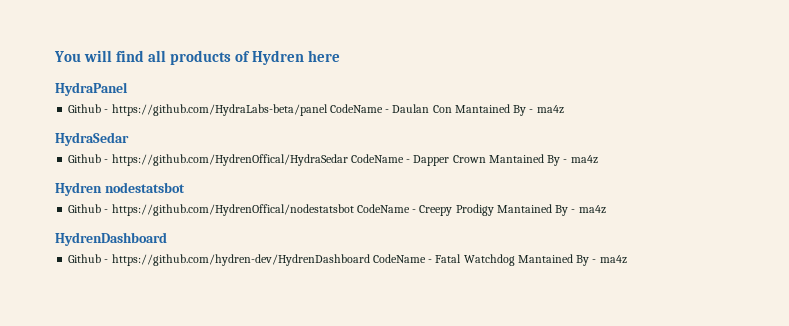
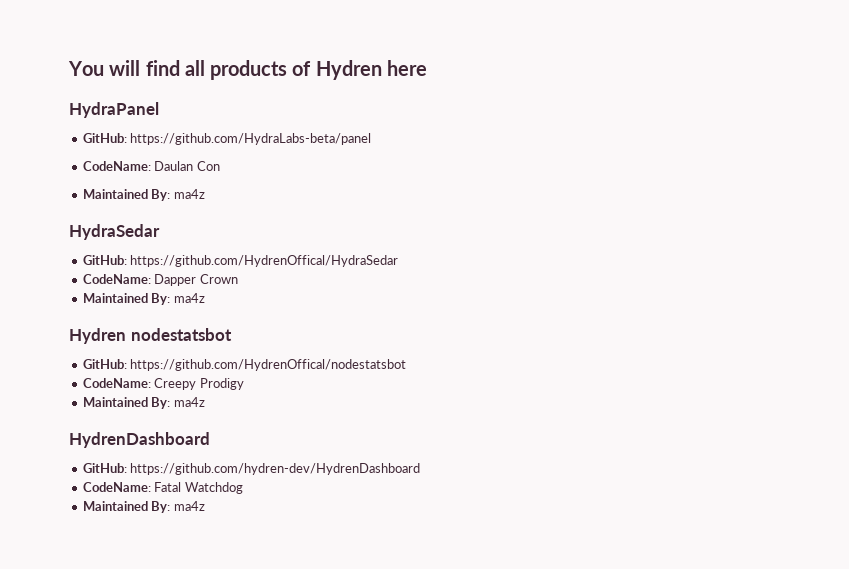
[68,104,109,113] Github - -> [82,133,127,143] GitHub:
[329,104,390,113] CodeName - -> [82,161,151,171] // CodeName:
[454,104,534,116] Mantained By - -> [82,189,171,201] // Maintained By:
[68,154,109,163] Github - -> [82,255,127,265] GitHub:
[350,154,411,163] CodeName - -> [82,274,151,284] // CodeName:
[488,154,568,166] Mantained By - -> [82,293,171,305] // Maintained By:
[68,204,109,213] Github - -> [82,359,127,369] GitHub:
[356,204,417,213] CodeName - -> [82,378,151,388] // CodeName:
[496,204,576,216] Mantained By - -> [82,397,171,409] // Maintained By:
[68,254,109,263] Github - -> [82,463,127,473] GitHub:
[372,254,433,263] CodeName - -> [82,482,151,492] // CodeName:
[517,254,597,266] Mantained By - -> [82,501,171,513] // Maintained By:

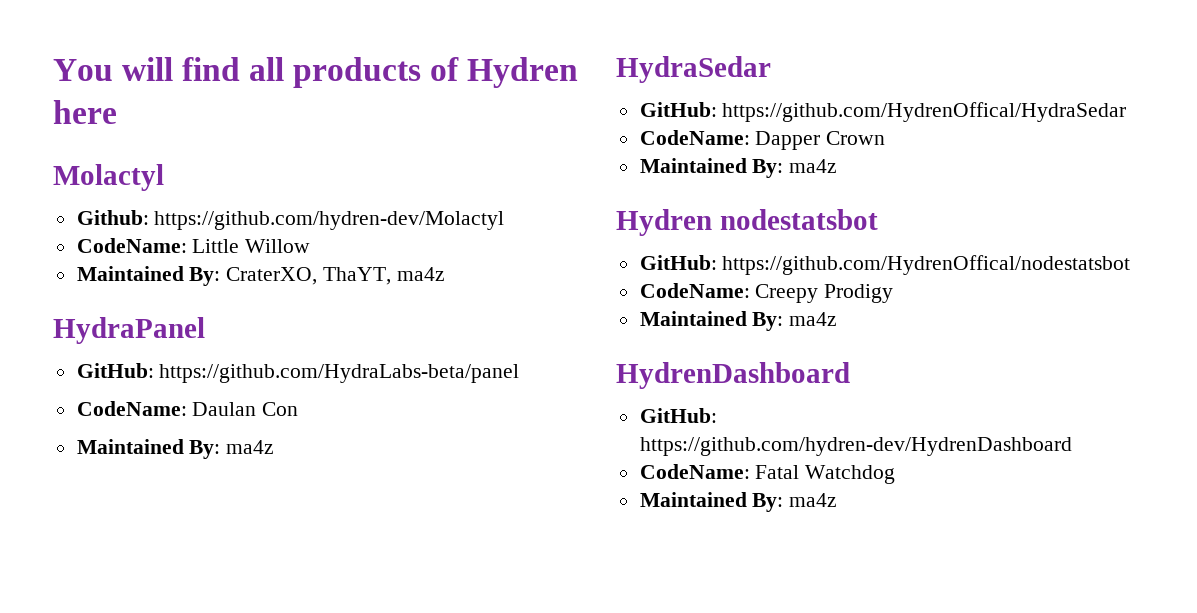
(427, 68) none -> [53,164,164,191] [76,210,505,230] [76,238,311,253] [76,266,445,286] // Molactyl // Github: https://github.com/hydren-dev/Molactyl // CodeName: Little Willow // Maintained By: CraterXO, ThaYT, ma4z

